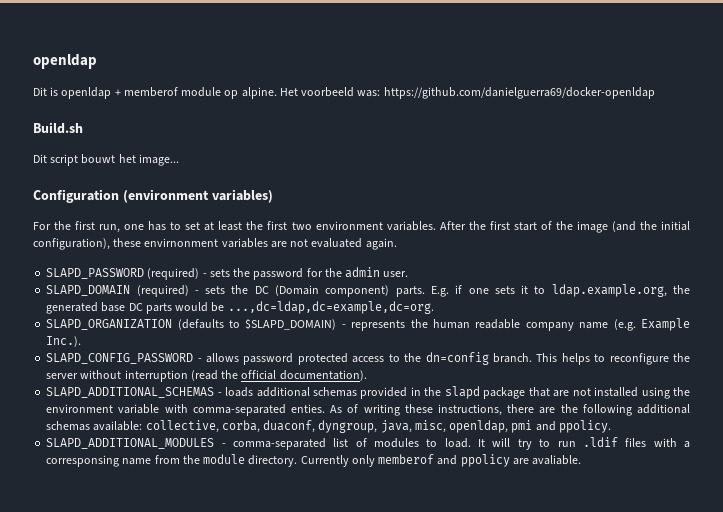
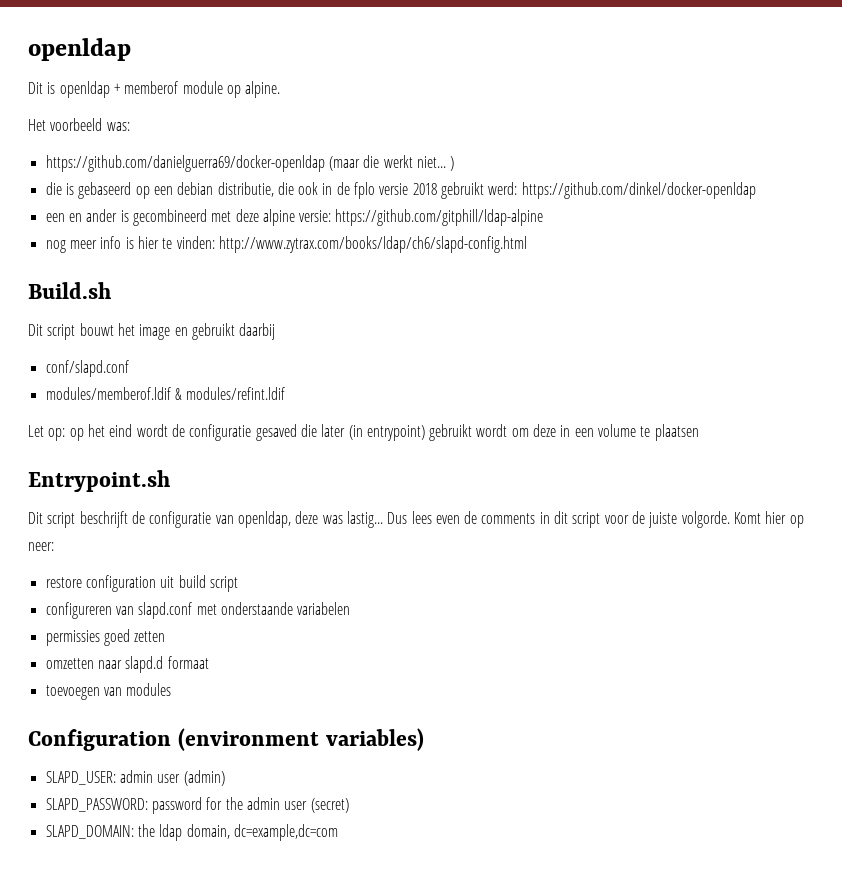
(277, 93) none -> (281, 89) //
(381, 93) none -> (130, 126) //
(655, 93) none -> [328,155,455,171] [45,182,756,199] [45,209,544,226] [45,236,527,253] (maar die werkt niet... ) // die is gebaseerd op een debian distributie, die ook in de fplo versie 2018 gebruikt werd: https://github.com/dinkel/docker-openldap // een en ander is gecombineerd met deze alpine versie: https://github.com/gitphill/ldap-alpine // nog meer info is hier te vinden: http://www.zytrax.com/books/ldap/ch6/slapd-config.html
[138,154,179,166] [33,189,273,203] [33,221,690,233] [33,238,397,250] [46,267,409,280] [46,284,690,297] [46,301,434,314] [46,318,690,331] [46,336,82,347] [46,352,690,365] [46,370,367,382] [46,386,690,399] [46,404,690,416] [46,420,611,433] [46,437,690,450] [46,454,582,467] image... // Configuration (environment variables) // For the first run, one has to set at least the first two environment variables. After the first start of the image (and the initial configuration), these envirnonment variables are not evaluated again. // SLAPD_PASSWORD (required) - sets the password for the admin user. // SLAPD_DOMAIN (required) - sets the DC (Domain component) parts. E.g. if one sets it to ldap.example.org, the generated base DC parts would be ...,dc=ldap,dc=example,dc=org. // SLAPD_ORGANIZATION (defaults to $SLAPD_DOMAIN) - represents the human readable company name (e.g. Example Inc.). // SLAPD_CONFIG_PASSWORD - allows password protected access to the dn=config branch. This helps to reconfigure the server without interruption (read the official documentation). // SLAPD_ADDITIONAL_SCHEMAS - loads additional schemas provided in the slapd package that are not installed using the environment variable with comma-separated enties. As of writing these instructions, there are the following additional schemas available: collective, corba, duaconf, dyngroup, java, misc, openldap, pmi and ppolicy. // SLAPD_ADDITIONAL_MODULES - comma-separated list of modules to load. It will try to run .ldif files with a corresponsing name from the module directory. Currently only memberof and ppolicy are avaliable. -> [139,323,276,340] [45,360,129,377] [45,387,286,400] [28,424,699,441] [28,470,170,492] [28,511,804,528] [28,542,54,551] [45,575,238,592] [45,602,351,619] [45,629,166,646] [45,656,209,673] [45,683,172,700] [28,728,424,751] [45,770,225,786] [45,797,349,814] [45,824,338,841] image en gebruikt daarbij // conf/slapd.conf // modules/memberof.ldif & modules/refint.ldif // Let op: op het eind wordt de configuratie gesaved die later (in entrypoint) gebruikt wordt om deze in een volume te plaatsen // Entrypoint.sh // Dit script beschrijft de configuratie van openldap, deze was lastig... Dus lees even de comments in dit script voor de juiste volgorde. Komt hier op neer: // restore configuration uit build script // configureren van slapd.conf met onderstaande variabelen // permissies goed zetten // omzetten naar slapd.d formaat // toevoegen van modules // Configuration (environment variables) // SLAPD_USER: admin user (admin) // SLAPD_PASSWORD: password for the admin user (secret) // SLAPD_DOMAIN: the ldap domain, dc=example,dc=com

